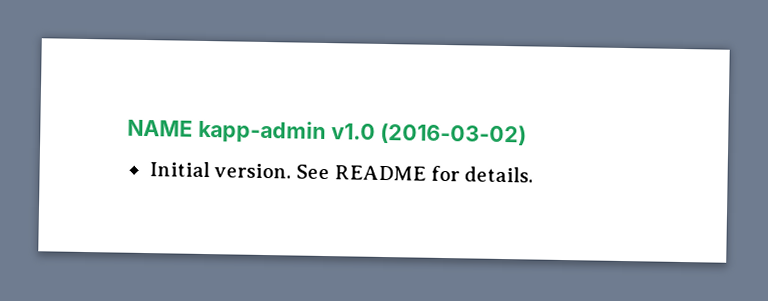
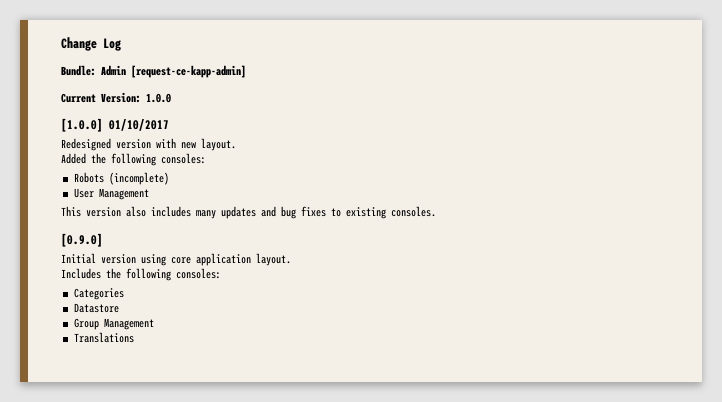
[127,119,528,146] [148,161,534,183] NAME kapp-admin v1.0 (2016-03-02) // Initial version. See README for details. -> [61,37,121,51] [61,65,246,78] [61,92,171,103] [61,118,169,132] [61,138,236,151] [61,153,206,166] [73,172,169,185] [73,188,149,200] [61,206,436,219] [61,233,103,247] [61,253,291,266] [61,268,221,281] [73,288,124,300] [73,303,119,313] [73,318,154,330] [73,332,134,343] Change Log // Bundle: Admin [request-ce-kapp-admin] // Current Version: 1.0.0 // [1.0.0] 01/10/2017 // Redesigned version with new layout. // Added the following consoles: // Robots (incomplete) // User Management // This version also includes many updates and bug fixes to existing consoles. // [0.9.0] // Initial version using core application layout. // Includes the following consoles: // Categories // Datastore // Group Management // Translations

